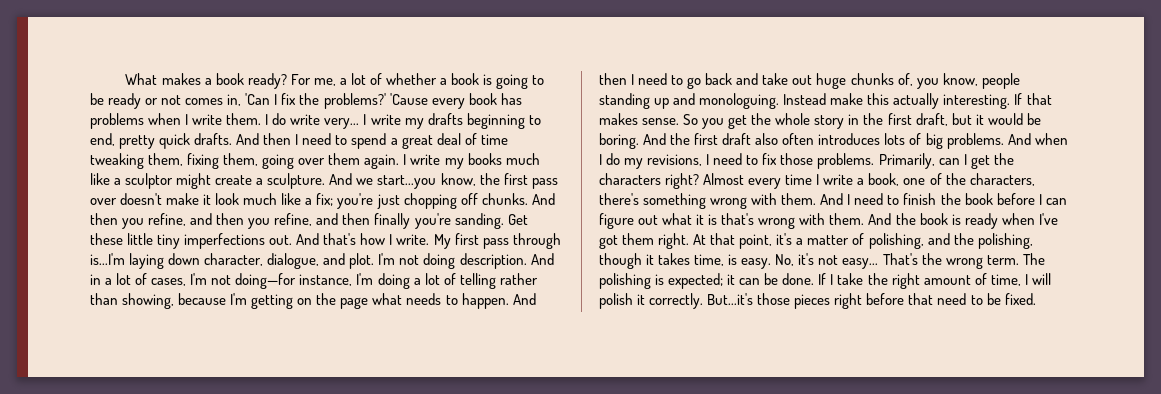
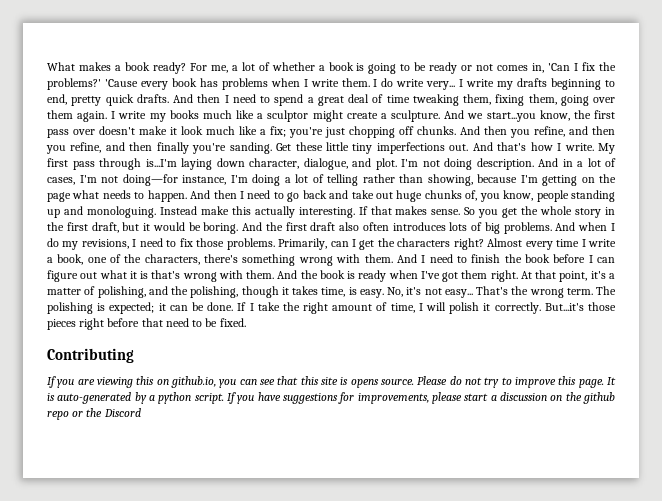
(1036, 299) none -> [47,348,134,363] [47,376,616,388] [47,392,615,404] [47,408,141,420] // Contributing // If you are viewing this on github.io, you can see that this site is opens source. Please do not try to improve this page. It is auto-generated by a python script. If you have suggestions for improvements, please start a discussion on the github repo or the Discord

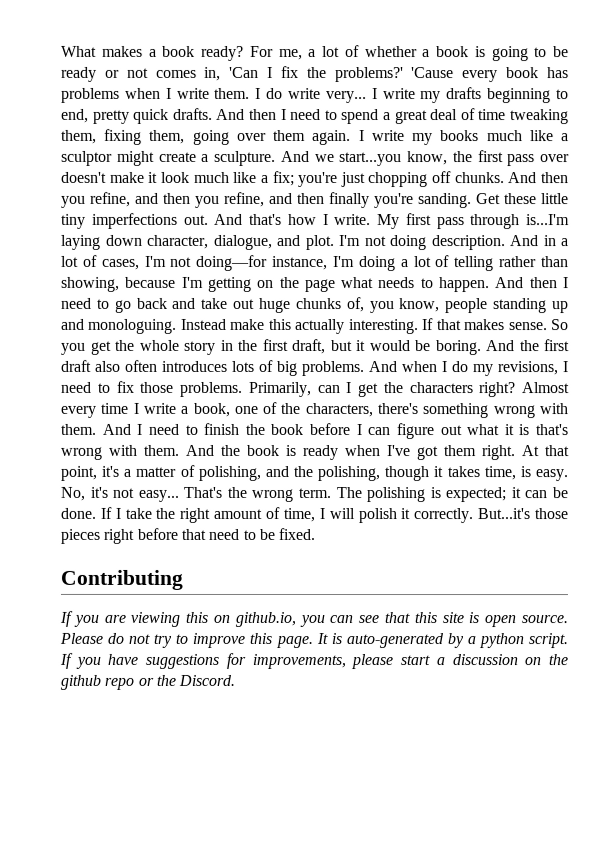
[350,379,379,388] opens -> [484,615,517,628] open
[103,408,141,417] Discord -> [178,674,236,686] Discord.

